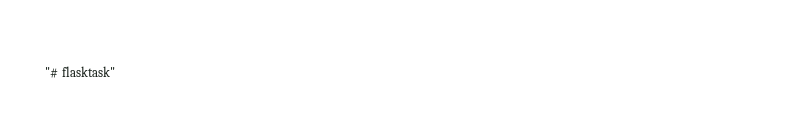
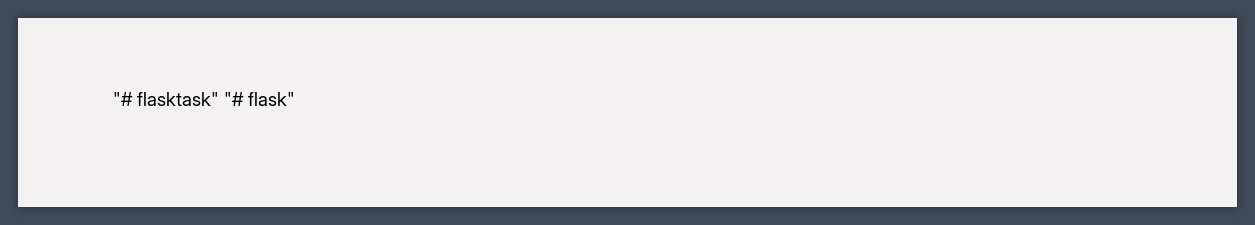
(115, 71) none -> [224,92,296,106] "# flask"

